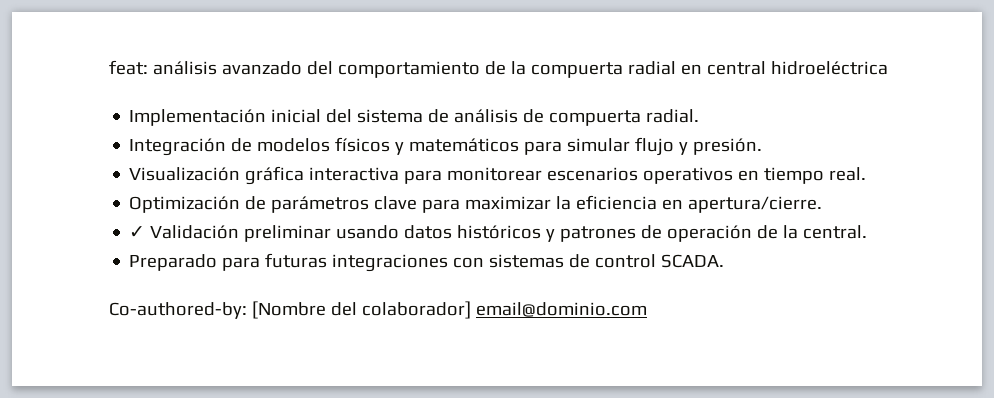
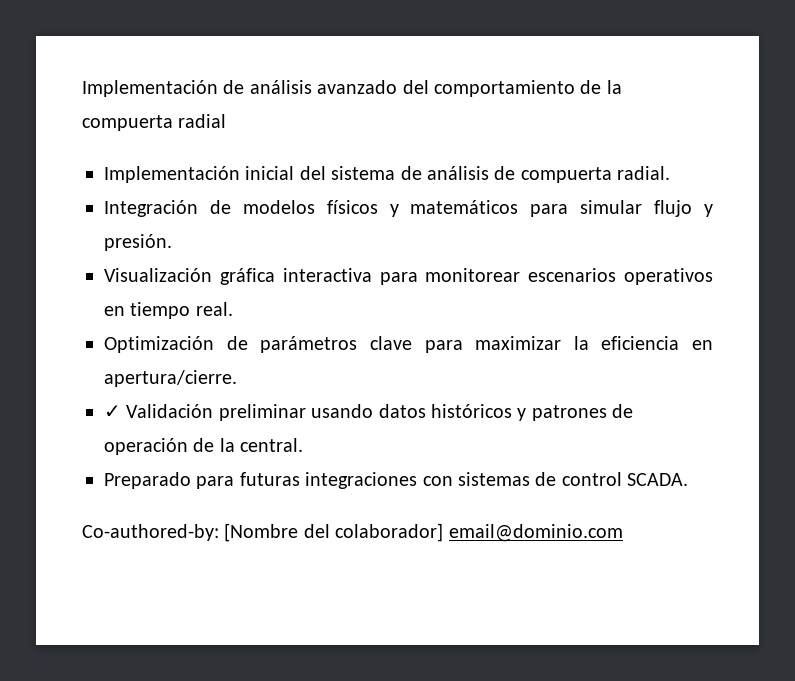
[109,60,148,75] feat: -> [82,80,245,97] Implementación de
[680,61,888,75] en central hidroeléctrica -> (227, 121) none

